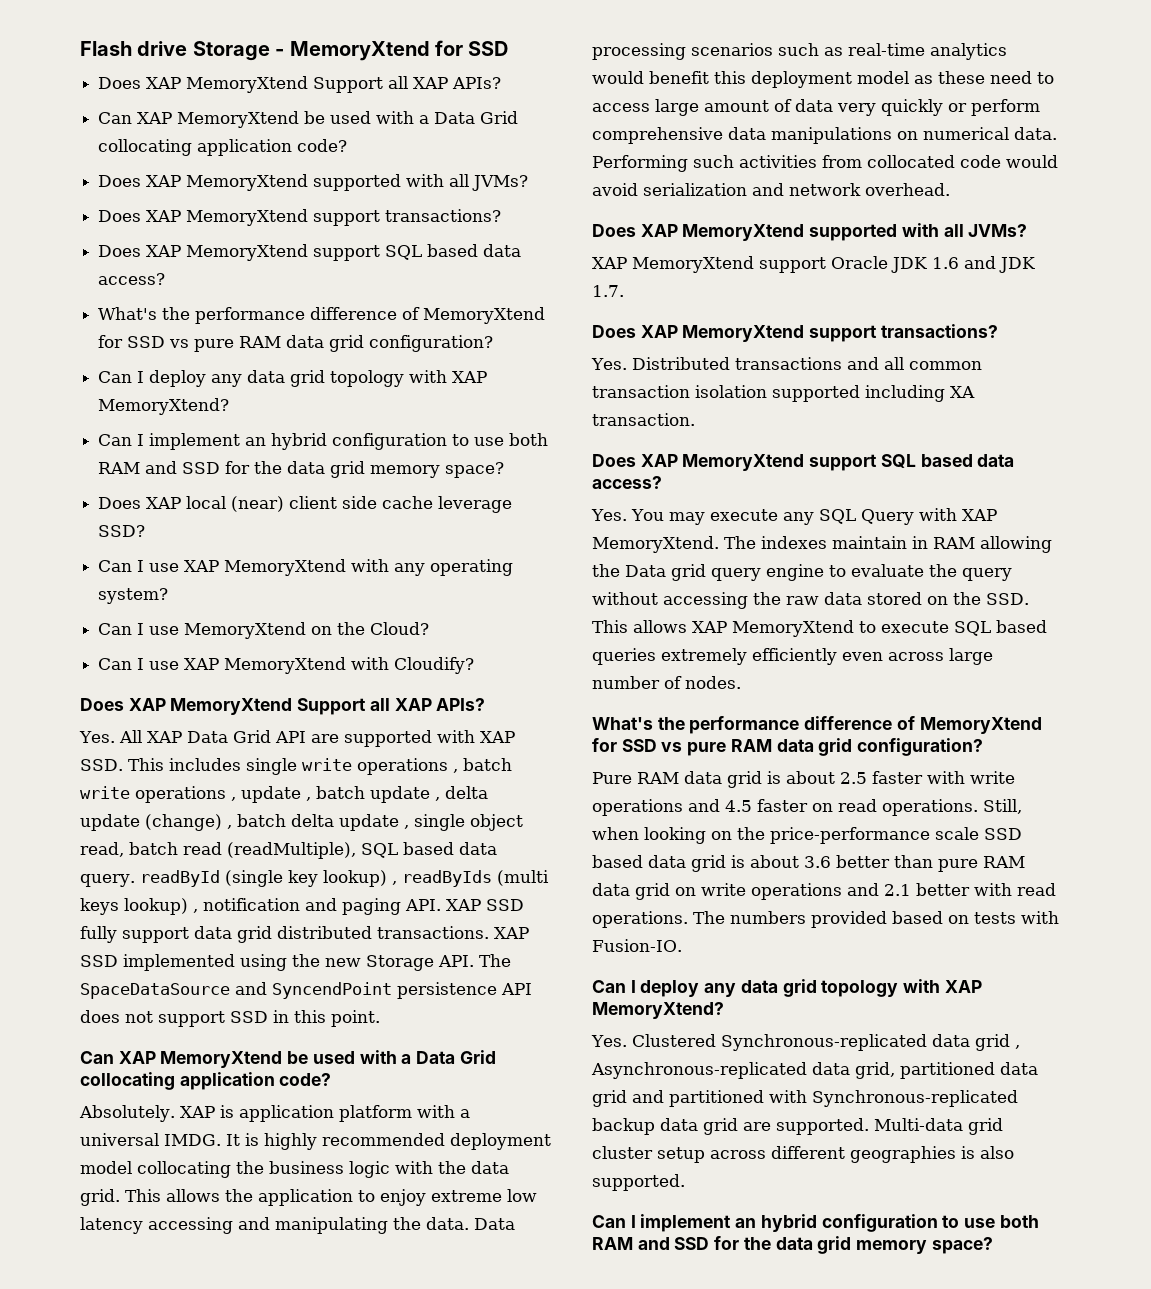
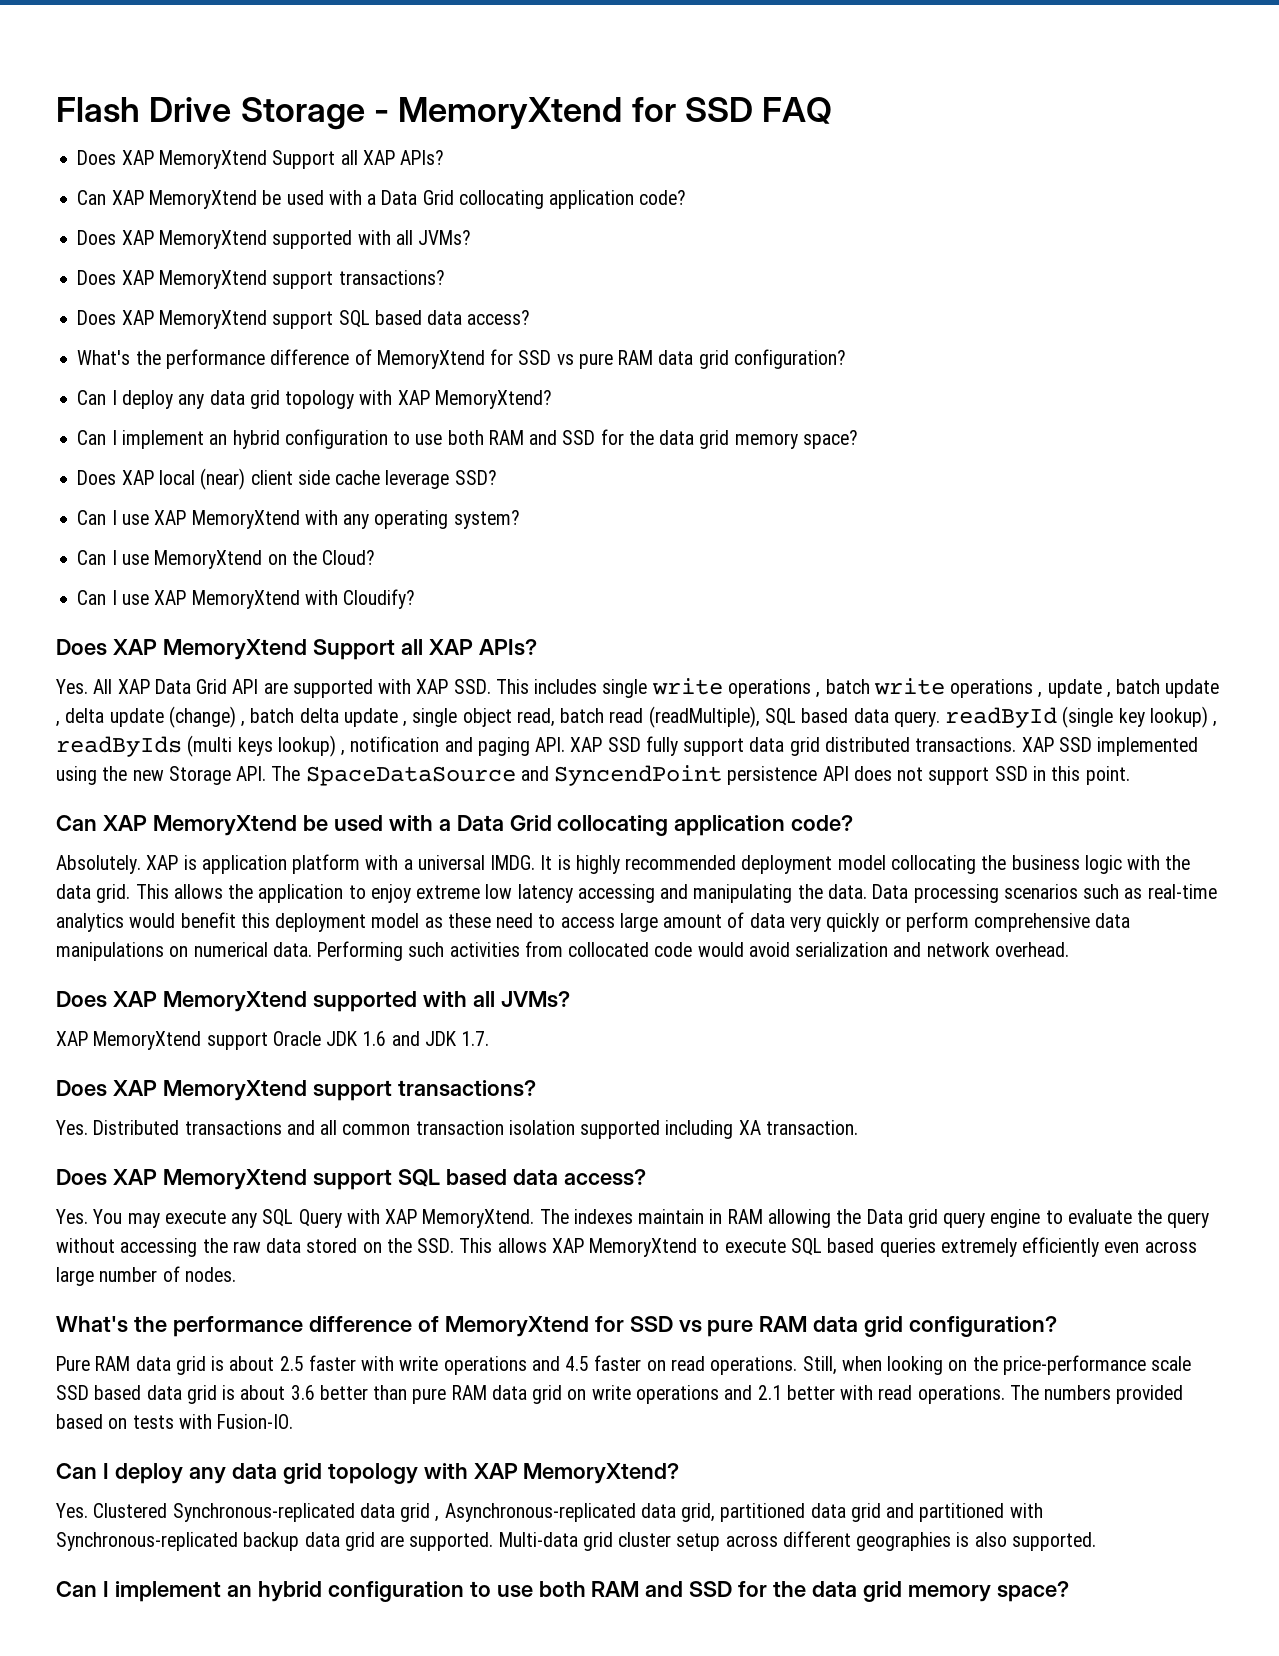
[137,41,188,56] drive -> [149,97,232,122] Drive
(509, 48) none -> [762,97,833,124] FAQ

